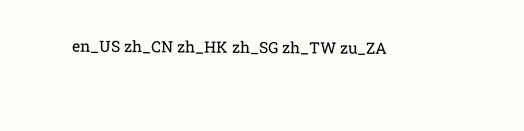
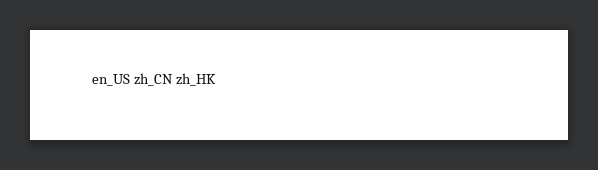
[231,40,388,56] zh_SG zh_TW zu_ZA -> (216, 79) none

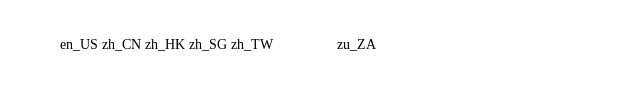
(216, 79) none -> [189,39,377,51] zh_SG zh_TW zu_ZA

